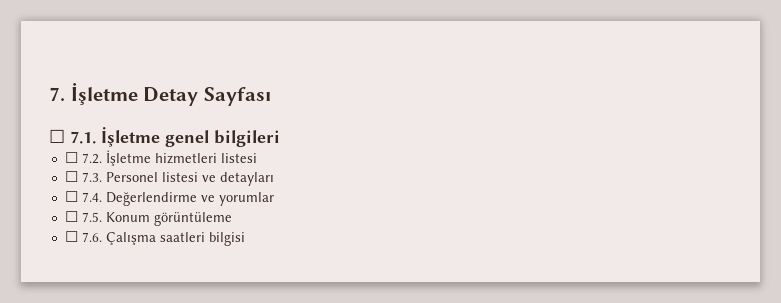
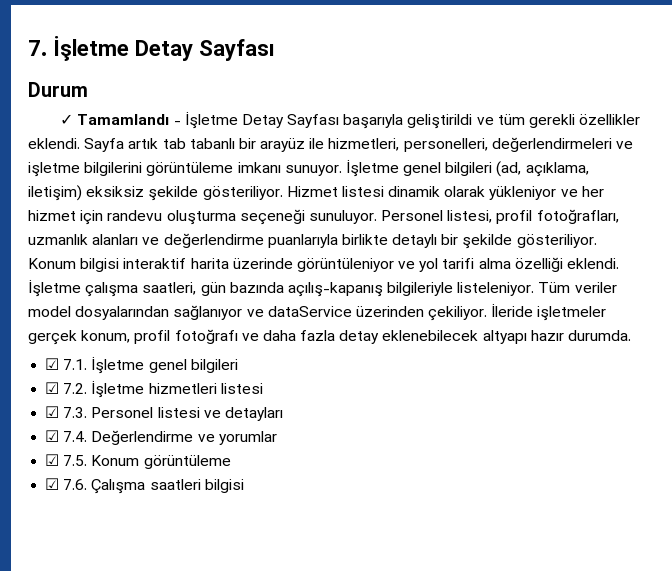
[49,129,65,143] ☐ -> [28,82,88,97] [60,111,641,129] [28,137,634,152] [28,159,589,177] [28,185,604,201] [28,209,619,225] [28,233,597,249] [28,257,620,272] [28,279,617,297] [28,303,607,321] [28,329,632,345] [45,358,60,370] Durum // ✓ Tamamlandı - İşletme Detay Sayfası başarıyla geliştirildi ve tüm gerekli özellikler eklendi. Sayfa artık tab tabanlı bir arayüz ile hizmetleri, personelleri, değerlendirmeleri ve işletme bilgilerini görüntüleme imkanı sunuyor. İşletme genel bilgileri (ad, açıklama, iletişim) eksiksiz şekilde gösteriliyor. Hizmet listesi dinamik olarak yükleniyor ve her hizmet için randevu oluşturma seçeneği sunuluyor. Personel listesi, profil fotoğrafları, uzmanlık alanları ve değerlendirme puanlarıyla birlikte detaylı bir şekilde gösteriliyor. Konum bilgisi interaktif harita üzerinde görüntüleniyor ve yol tarifi alma özelliği eklendi. İşletme çalışma saatleri, gün bazında açılış-kapanış bilgileriyle listeleniyor. Tüm veriler model dosyalarından sağlanıyor ve dataService üzerinden çekiliyor. İleride işletmeler gerçek konum, profil fotoğrafı ve daha fazla detay eklenebilecek altyapı hazır durumda. // ☑
[64,152,78,163] ☐ -> [45,382,60,394] ☑
[64,171,78,182] ☐ -> [45,406,60,418] ☑
[64,191,78,202] ☐ -> [45,430,60,442] ☑
[64,211,78,222] ☐ -> [45,454,60,466] ☑
[64,231,78,242] ☐ -> [45,478,60,490] ☑

